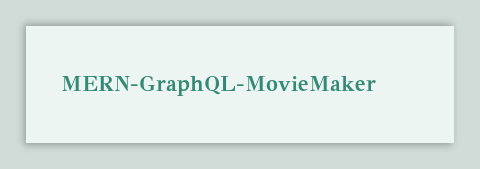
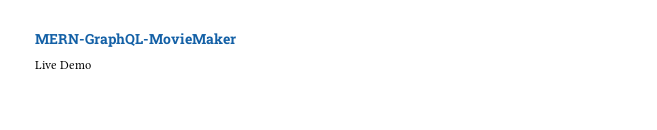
(376, 85) none -> [35,61,92,69] // Live Demo

